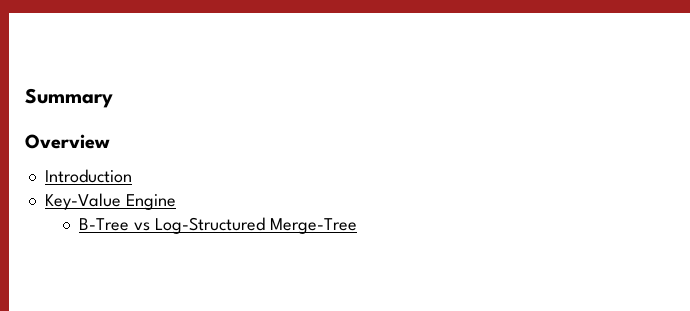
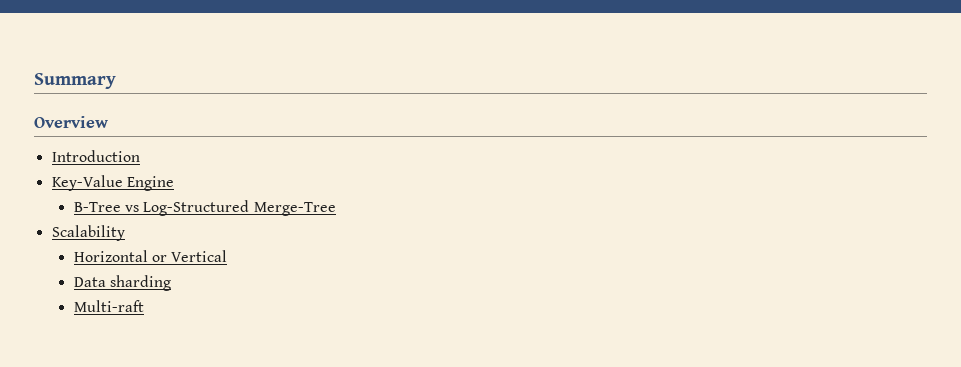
(357, 226) none -> [51,225,125,241] [73,250,228,262] [73,275,172,291] [73,300,144,312] // Scalability // Horizontal or Vertical // Data sharding // Multi-raft

